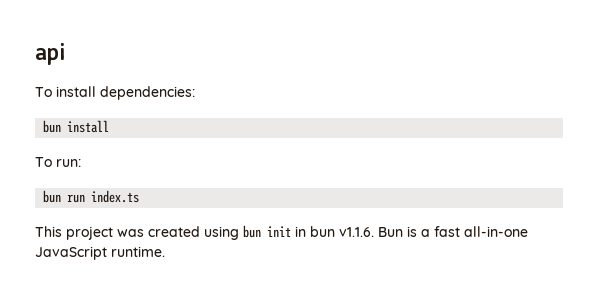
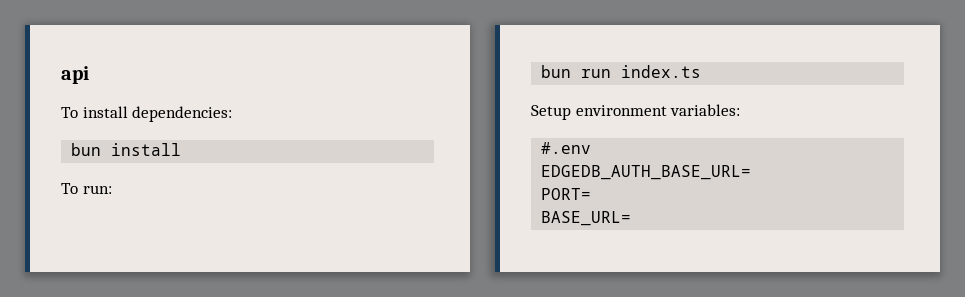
[35,225,528,240] [35,246,165,260] This project was created using bun init in bun v1.1.6. Bun is a fast all-in-one JavaScript runtime. -> [531,104,741,120] [541,142,592,154] [541,165,752,180] [541,188,592,200] [541,211,632,226] Setup environment variables: // #.env // EDGEDB_AUTH_BASE_URL= // PORT= // BASE_URL=

